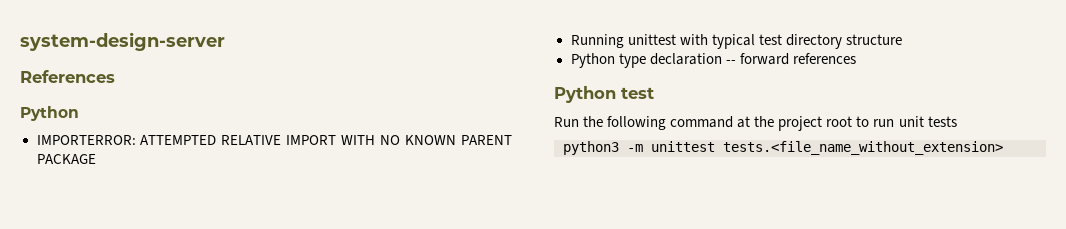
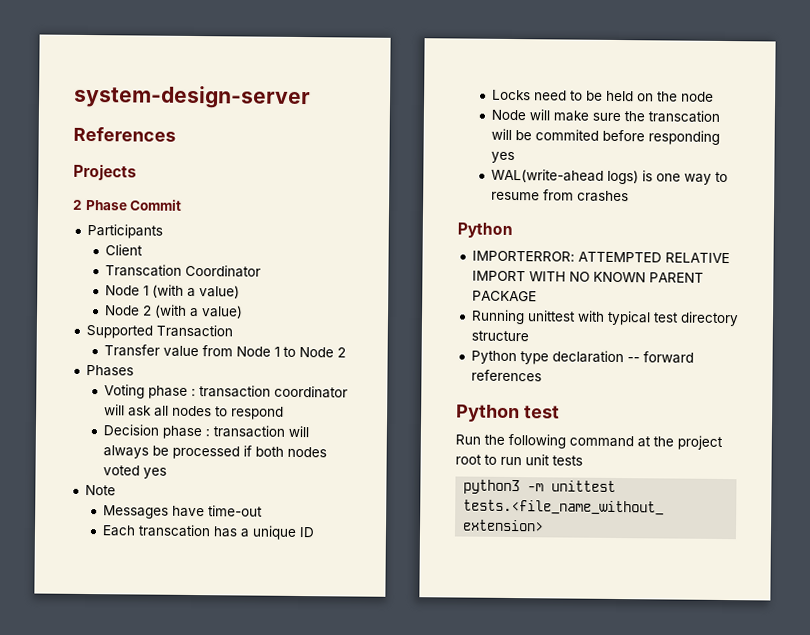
(115, 76) none -> [73,163,137,181] [72,199,183,211] [86,223,163,239] [105,244,144,256] [105,264,262,278] [105,284,241,299] [105,304,244,319] [85,324,233,339] [104,344,347,358] [85,364,134,377] [104,384,349,399] [104,404,285,420] [103,424,310,440] [103,445,328,460] [103,465,168,479] [84,484,116,496] [103,505,264,519] [102,524,316,540] [492,89,715,102] [491,109,721,123] [491,128,721,145] [491,151,516,164] [491,168,729,185] [491,189,630,203] // Projects // 2 Phase Commit // Participants // Client // Transcation Coordinator // Node 1 (with a value) // Node 2 (with a value) // Supported Transaction // Transfer value from Node 1 to Node 2 // Phases // Voting phase : transaction coordinator will ask all nodes to respond // Decision phase : transaction will always be processed if both nodes voted yes // Note // Messages have time-out // Each transcation has a unique ID // Locks need to be held on the node // Node will make sure the transcation will be commited before responding yes // WAL(write-ahead logs) is one way to resume from crashes

